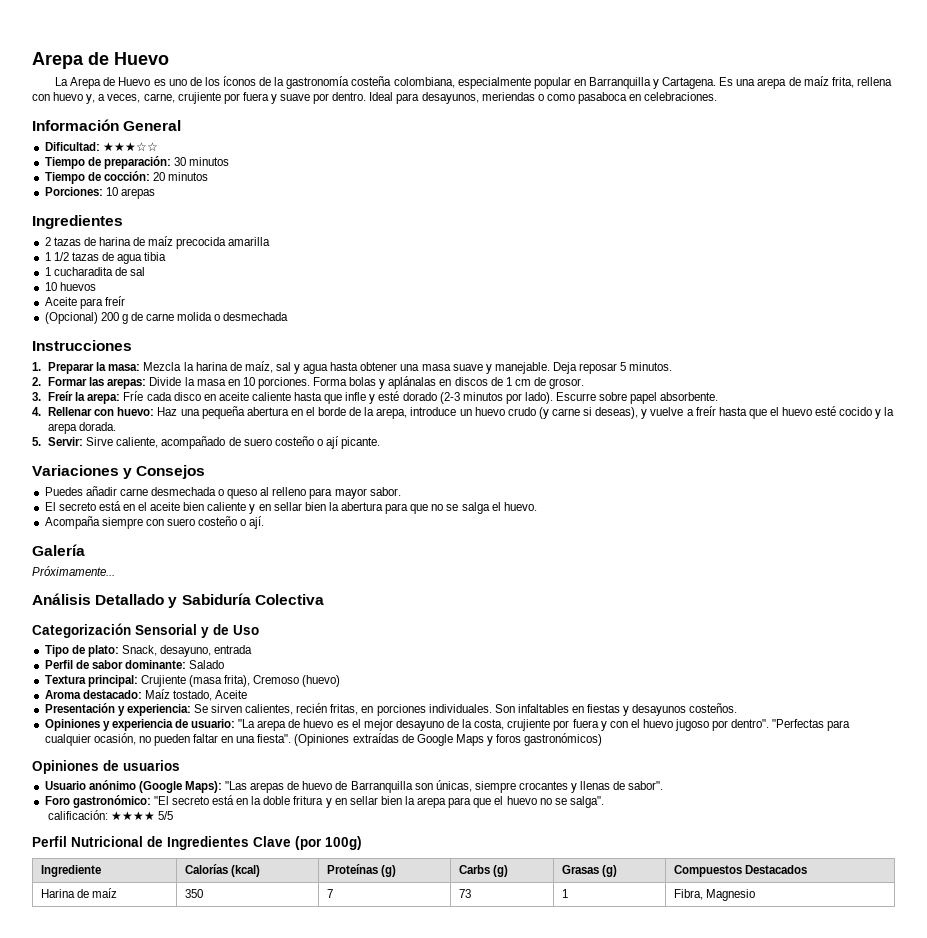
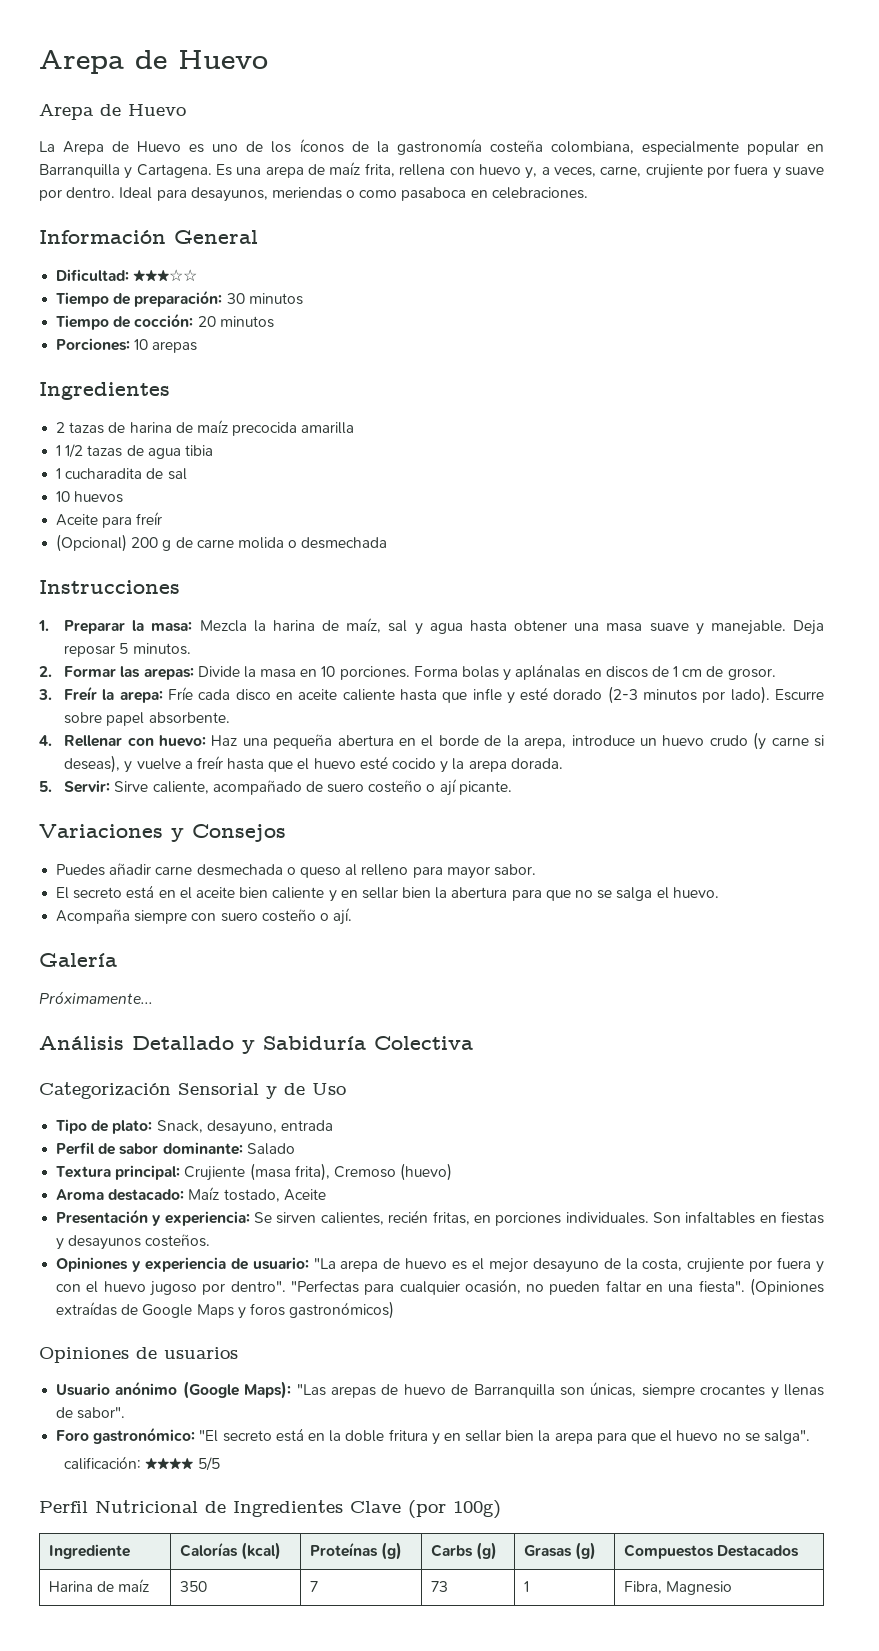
[32,52,169,69] Arepa de Huevo -> [39,50,268,74] [39,104,186,120] Arepa de Huevo // Arepa de Huevo

